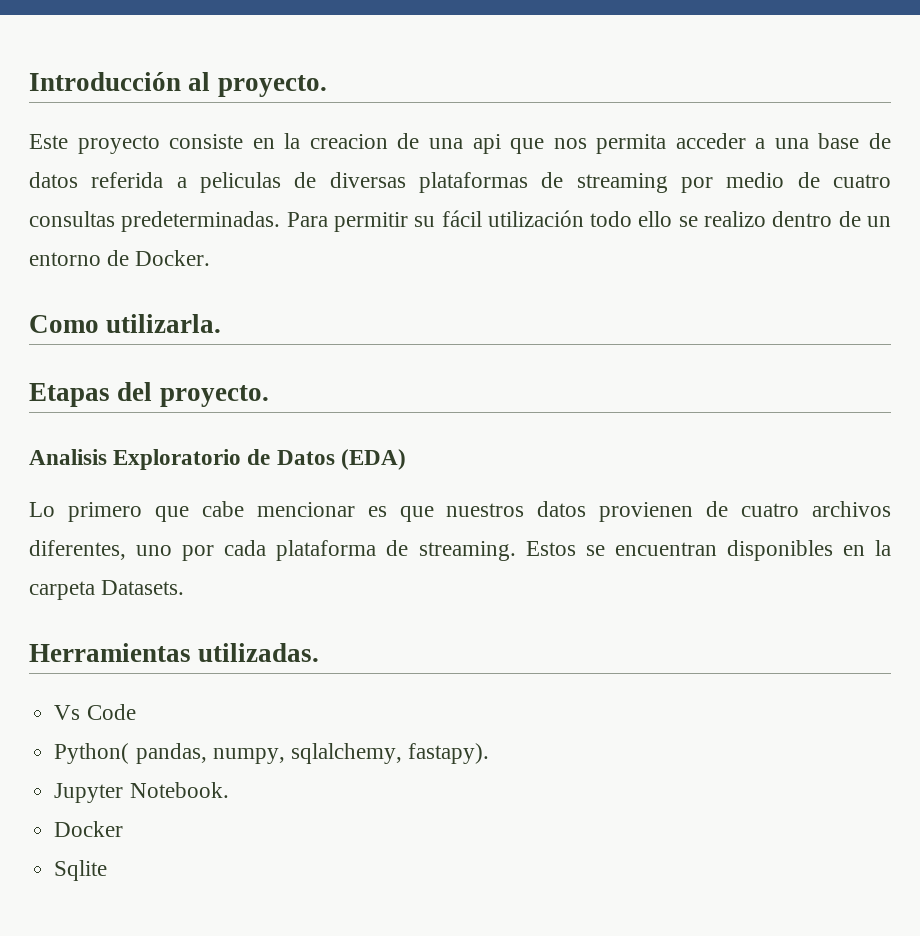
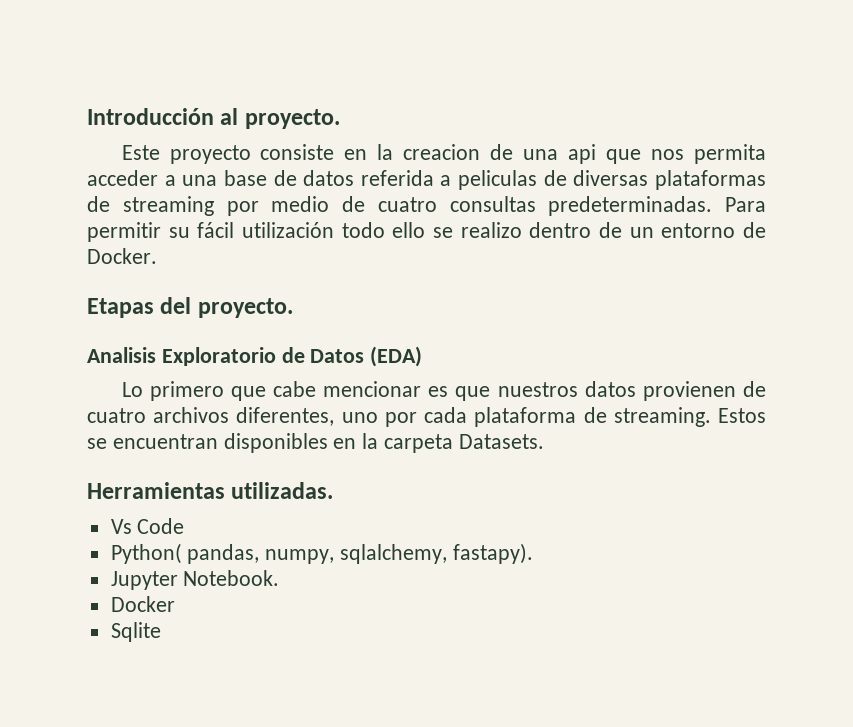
[29,314,222,333] // Como utilizarla. -> (157, 256) none

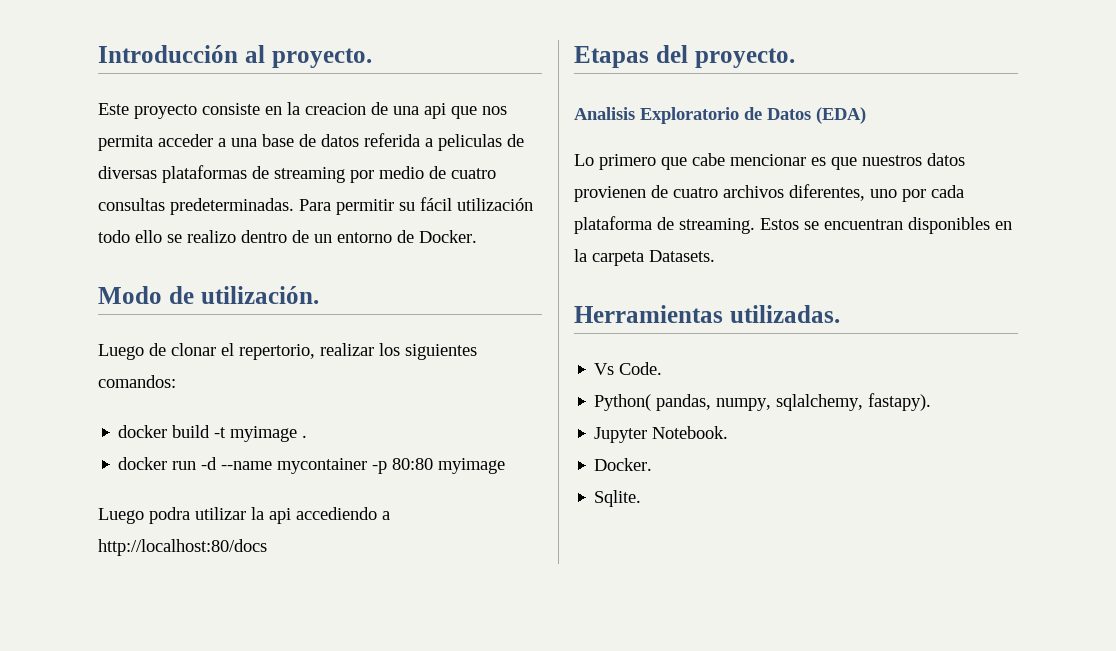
(157, 256) none -> [98,286,319,304] [98,343,477,360] [98,375,176,388] [118,425,308,442] [118,457,506,474] [98,507,390,524] [98,539,267,556] // Modo de utilización. // Luego de clonar el repertorio, realizar los siguientes comandos: // docker build -t myimage . // docker run -d --name mycontainer -p 80:80 myimage // Luego podra utilizar la api accediendo a http://localhost:80/docs
[137,518,185,534] Code -> [619,362,663,375] Code.
[110,596,175,612] [110,622,161,642] Docker // Sqlite -> [594,458,653,471] [594,490,642,507] Docker. // Sqlite.

